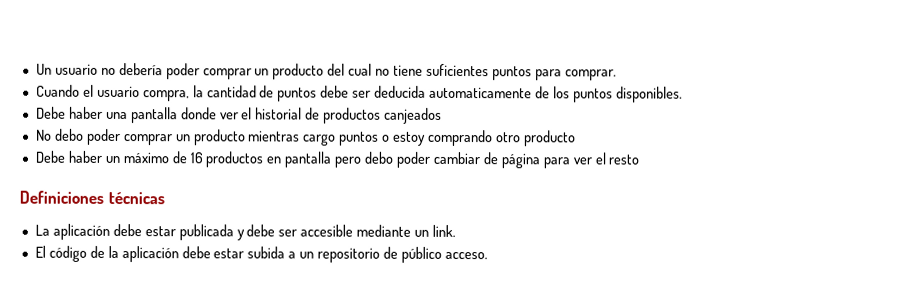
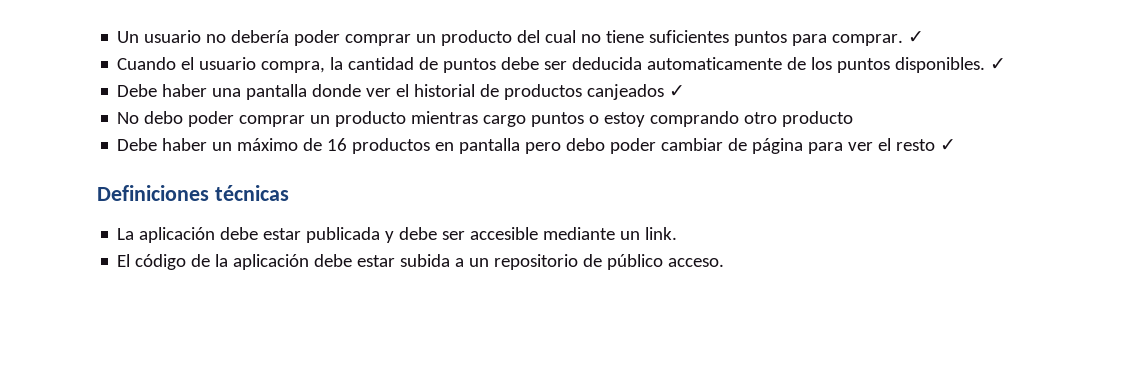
(617, 75) none -> [908,31,925,43] ✓
(683, 94) none -> [990,58,1007,70] ✓
(443, 115) none -> [669,85,686,97] ✓
(640, 159) none -> [940,139,957,151] ✓

